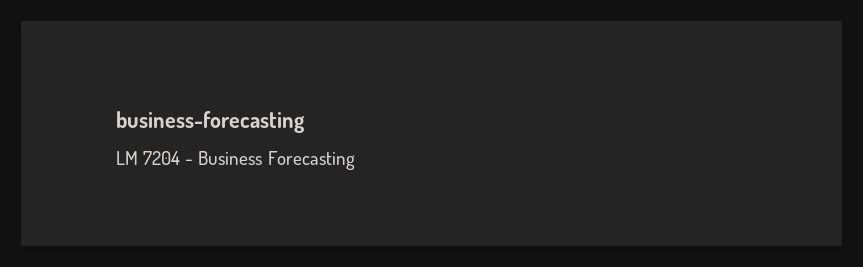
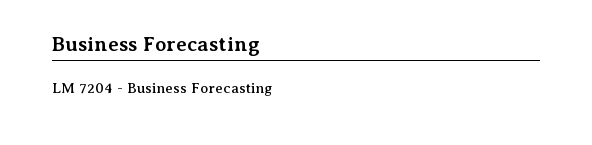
[116,111,305,133] business-forecasting -> [52,37,260,56] Business Forecasting

